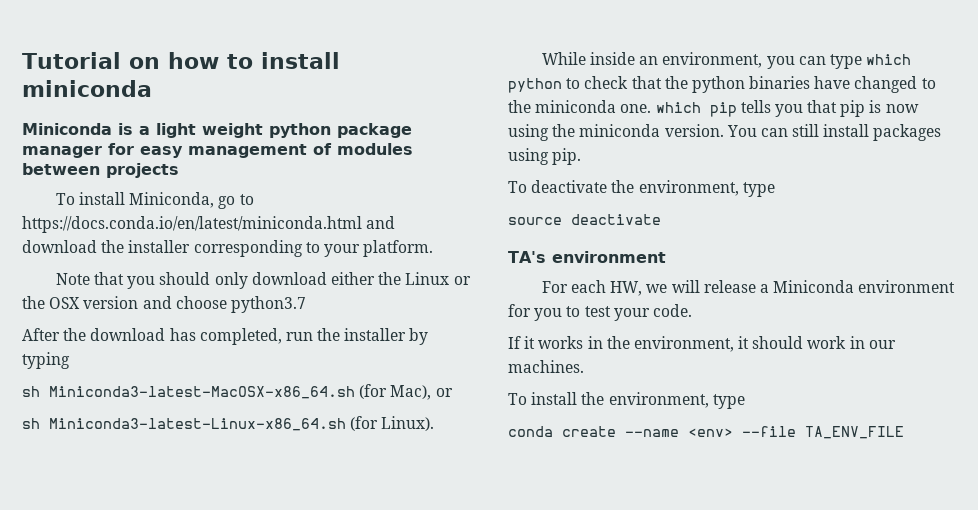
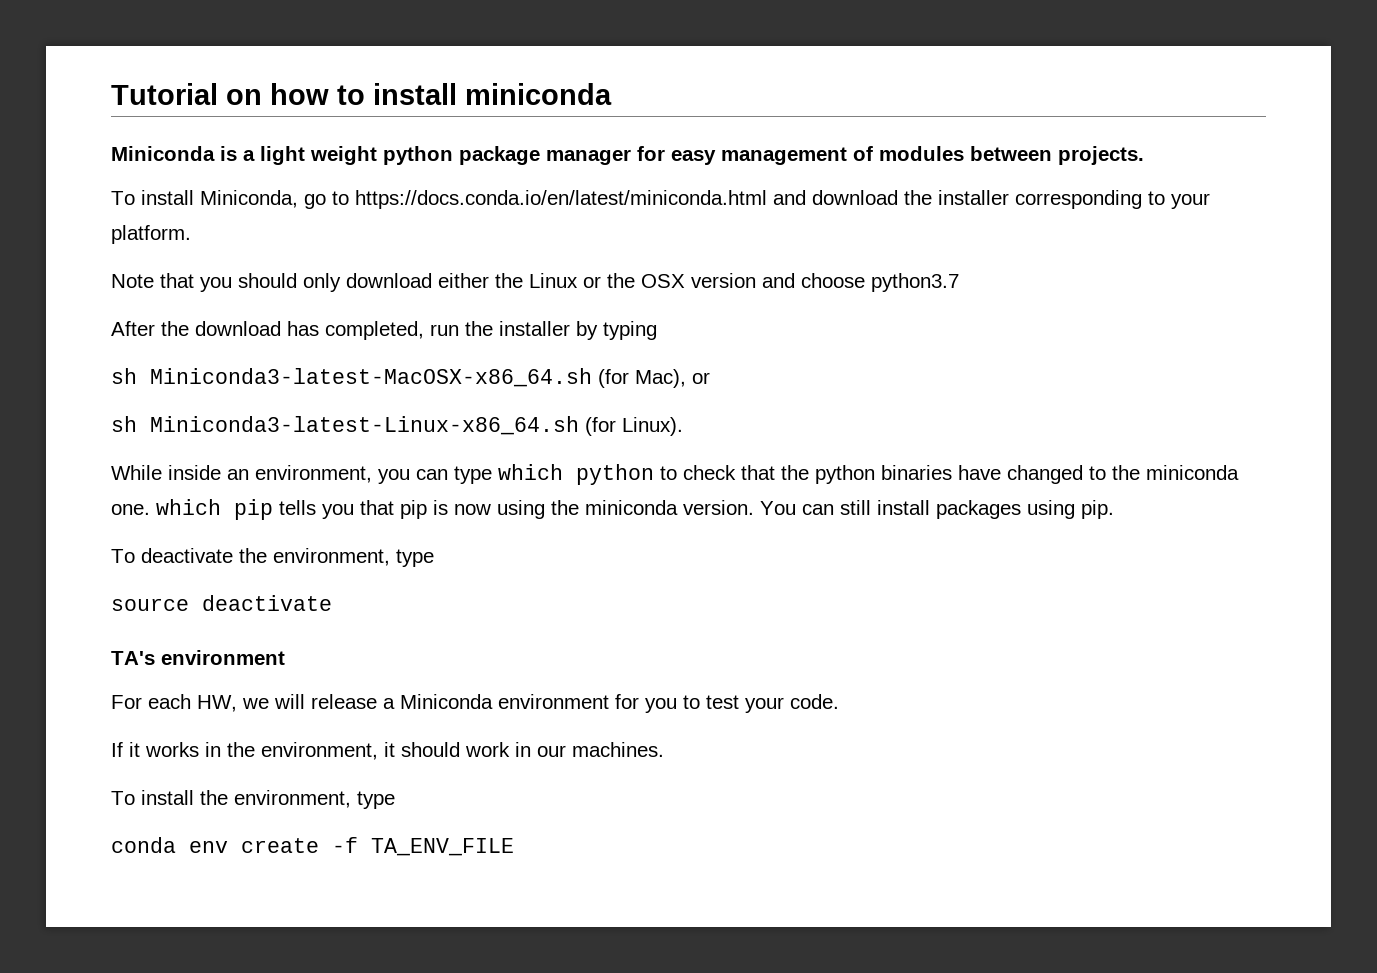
[106,163,179,178] projects -> [1058,146,1144,165] projects.
[562,426,796,437] create --name <env> --file -> [189,837,358,853] env create -f

